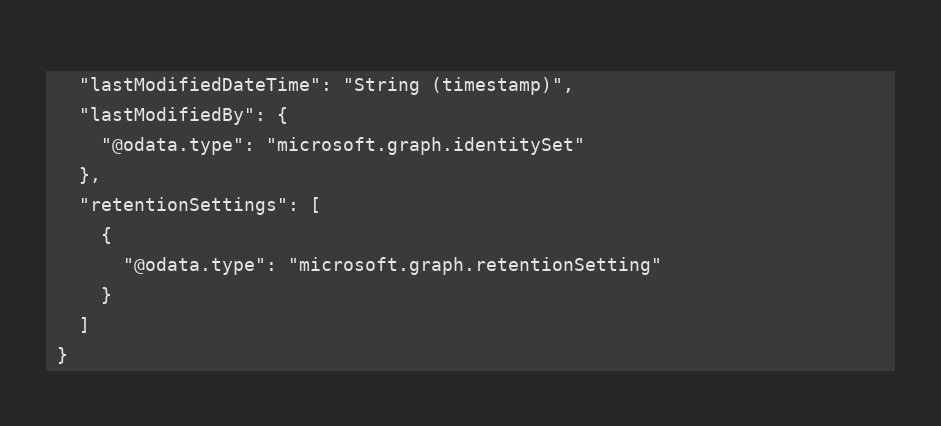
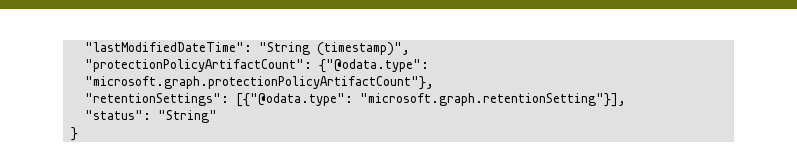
[79,107,289,125] [101,137,586,155] [79,167,102,184] [79,197,322,215] [101,227,113,244] [123,257,663,275] [101,287,113,304] [79,317,91,333] [57,347,69,364] "lastModifiedBy": { // "@odata.type": "microsoft.graph.identitySet" // }, // "retentionSettings": [ // { // "@odata.type": "microsoft.graph.retentionSetting" // } // ] // } -> [84,59,429,73] [84,76,434,90] [84,93,626,107] [84,110,217,123] [70,127,78,141] "protectionPolicyArtifactCount": {"@odata.type": "microsoft.graph.protectionPolicyArtifactCount"}, // "retentionSettings": [{"@odata.type": "microsoft.graph.retentionSetting"}], // "status": "String" // }

